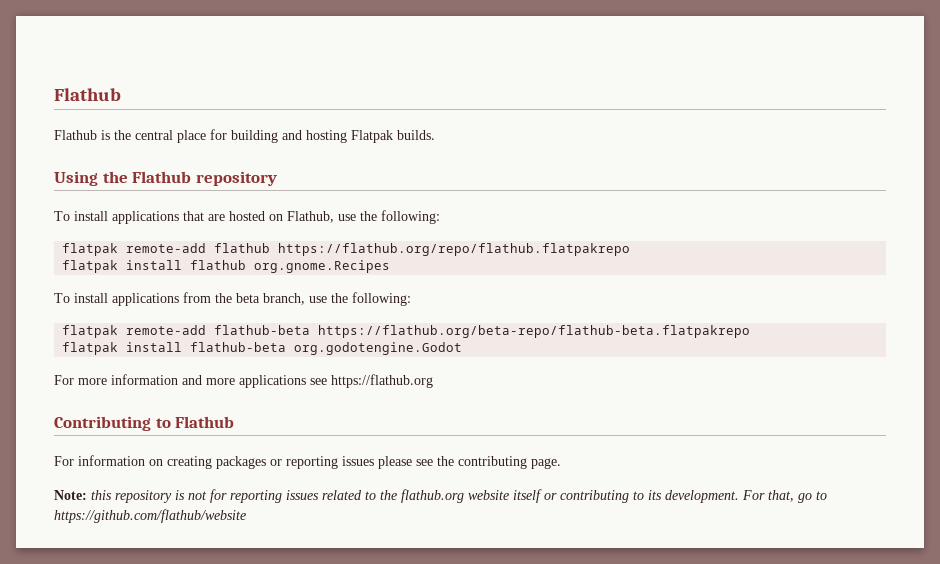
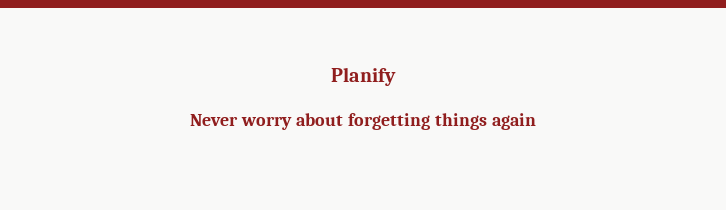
[54,88,121,101] [54,129,435,143] [54,171,277,186] [54,210,440,224] [62,243,631,256] [62,260,391,273] [54,292,411,306] [62,325,751,338] [62,342,463,355] [54,374,433,388] [54,416,235,431] [54,455,561,469] [54,489,827,503] [54,509,246,523] Flathub // Flathub is the central place for building and hosting Flatpak builds. // Using the Flathub repository // To install applications that are hosted on Flathub, use the following: // flatpak remote-add flathub https://flathub.org/repo/flathub.flatpakrepo // flatpak install flathub org.gnome.Recipes // To install applications from the beta branch, use the following: // flatpak remote-add flathub-beta https://flathub.org/beta-repo/flathub-beta.flatpakrepo // flatpak install flathub-beta org.godotengine.Godot // For more information and more applications see https://flathub.org // Contributing to Flathub // For information on creating packages or reporting issues please see the contributing page. // Note: this repository is not for reporting issues related to the flathub.org website itself or contributing to its development. For that, go to https://github.com/flathub/website -> [331,67,396,86] [190,113,536,130] Planify // Never worry about forgetting things again

